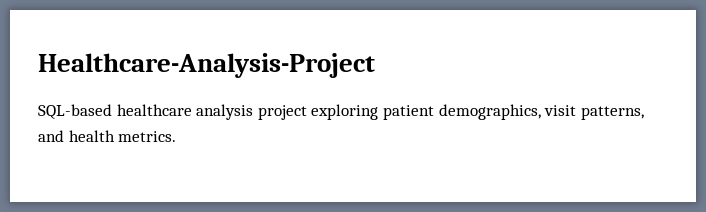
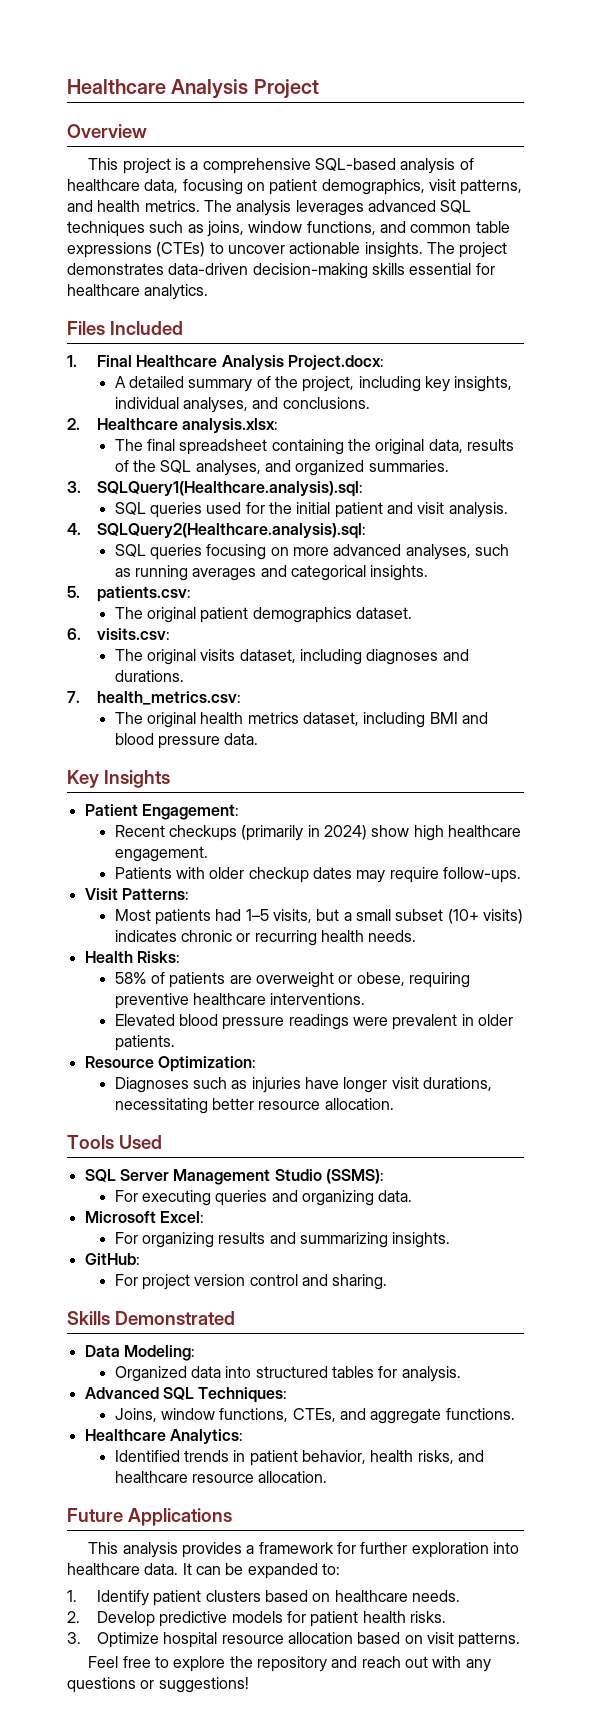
[38,53,375,78] [38,104,379,120] Healthcare-Analysis-Project // SQL-based healthcare analysis project exploring -> [67,79,319,99] [67,124,147,138] [88,158,474,174] [67,179,265,195] Healthcare Analysis Project // Overview // This project is a comprehensive SQL-based analysis of healthcare data, focusing on
(177, 136) none -> [203,200,472,216] [67,221,510,237] [67,242,508,258] [67,263,495,279] [67,284,209,300] [67,321,183,335] [67,355,385,370] [114,376,513,392] [114,397,370,413] [67,418,279,433] [114,439,514,455] [114,460,449,476] [67,481,364,497] [114,502,508,518] [67,523,367,539] [114,544,509,560] [114,565,429,581] [67,586,192,602] [114,607,413,623] [67,628,171,640] [114,649,469,665] [114,670,184,682] [67,691,242,705] [114,712,488,728] [114,733,259,749] [67,770,170,788] [84,804,239,820] [114,825,521,841] [114,846,208,862] [114,867,521,883] [84,888,189,900] [114,909,523,925] [114,930,417,946] [84,951,180,963] [114,972,470,988] [114,993,366,1009] [114,1014,513,1030] [114,1035,175,1051] [84,1056,256,1072] [114,1077,492,1093] [114,1098,394,1114] [67,1135,162,1149] [84,1169,384,1185] [114,1190,413,1206] [84,1211,204,1223] [114,1232,451,1248] [84,1253,140,1265] [114,1274,388,1290] [67,1311,235,1325] [84,1345,195,1361] [114,1366,461,1382] [84,1387,288,1403] [114,1408,515,1424] [84,1429,243,1444] [114,1450,484,1466] [114,1471,328,1483] [67,1508,232,1526] [88,1542,519,1558] [67,1563,340,1579] [67,1590,461,1606] [67,1611,447,1627] [67,1632,521,1648] [88,1656,491,1672] [67,1677,249,1693] The analysis leverages advanced SQL techniques such as joins, window functions, and common table expressions (CTEs) to uncover actionable insights. The project demonstrates data-driven decision-making skills essential for healthcare analytics. // Files Included // 1. Final Healthcare Analysis Project.docx: // A detailed summary of the project, including key insights, individual analyses, and conclusions. // 2. Healthcare analysis.xlsx: // The final spreadsheet containing the original data, results of the SQL analyses, and organized summaries. // 3. SQLQuery1(Healthcare.analysis).sql: // SQL queries used for the initial patient and visit analysis. // 4. SQLQuery2(Healthcare.analysis).sql: // SQL queries focusing on more advanced analyses, such as running averages and categorical insights. // 5. patients.csv: // The original patient demographics dataset. // 6. visits.csv: // The original visits dataset, including diagnoses and durations. // 7. health_metrics.csv: // The original health metrics dataset, including BMI and blood pressure data. // Key Insights // Patient Engagement: // Recent checkups (primarily in 2024) show high healthcare engagement. // Patients with older checkup dates may require follow-ups. // Visit Patterns: // Most patients had 1–5 visits, but a small subset (10+ visits) indicates chronic or recurring health needs. // Health Risks: // 58% of patients are overweight or obese, requiring preventive healthcare interventions. // Elevated blood pressure readings were prevalent in older patients. // Resource Optimization: // Diagnoses such as injuries have longer visit durations, necessitating better resource allocation. // Tools Used // SQL Server Management Studio (SSMS): // For executing queries and organizing data. // Microsoft Excel: // For organizing results and summarizing insights. // GitHub: // For project version control and sharing. // Skills Demonstrated // Data Modeling: // Organized data into structured tables for analysis. // Advanced SQL Techniques: // Joins, window functions, CTEs, and aggregate functions. // Healthcare Analytics: // Identified trends in patient behavior, health risks, and healthcare resource allocation. // Future Applications // This analysis provides a framework for further exploration into healthcare data. It can be expanded to: // 1. Identify patient clusters based on healthcare needs. // 2. Develop predictive models for patient health risks. // 3. Optimize hospital resource allocation based on visit patterns. // Feel free to explore the repository and reach out with any questions or suggestions!

